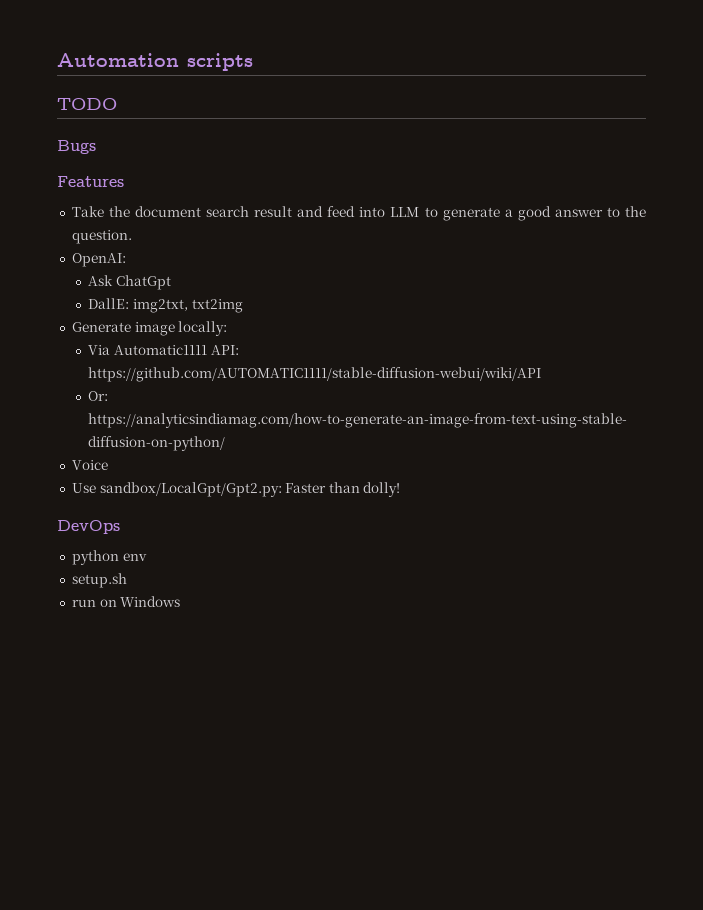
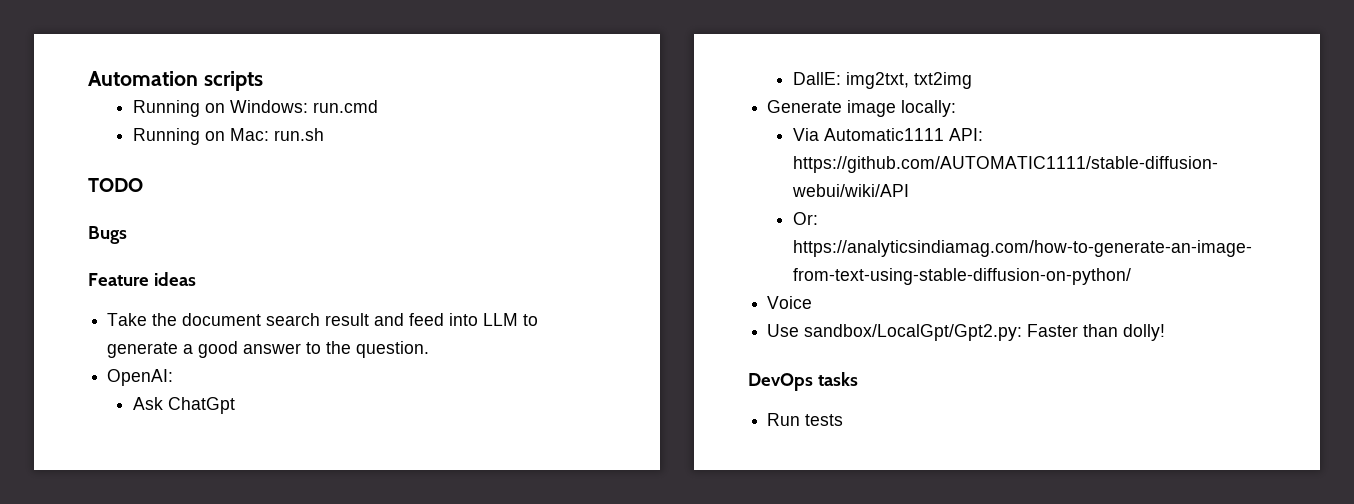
(253, 62) none -> [132,100,378,117] [132,128,324,145] // Running on Windows: run.cmd // Running on Mac: run.sh
[57,176,124,187] Features -> [88,272,196,286] Feature ideas
[71,550,147,565] [71,573,127,588] [71,596,181,607] // python env // setup.sh // run on Windows -> [817,372,858,386] [767,413,844,426] tasks // Run tests

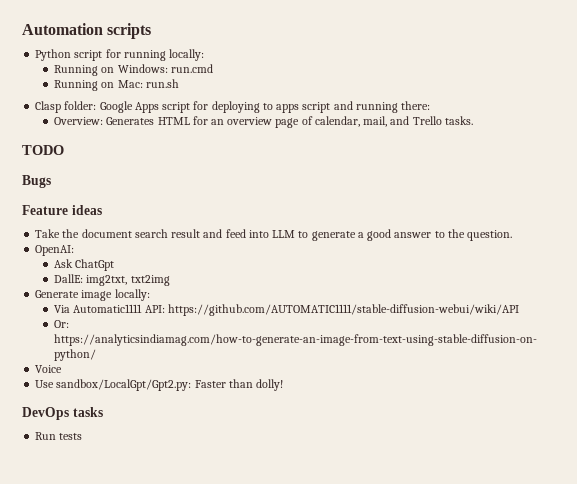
(263, 81) none -> [35,49,205,61] // Python script for running locally:
(324, 134) none -> [35,101,431,113] [54,116,473,128] // Clasp folder: Google Apps script for deploying to apps script and running there: // Overview: Generates HTML for an overview page of calendar, mail, and Trello tasks.

